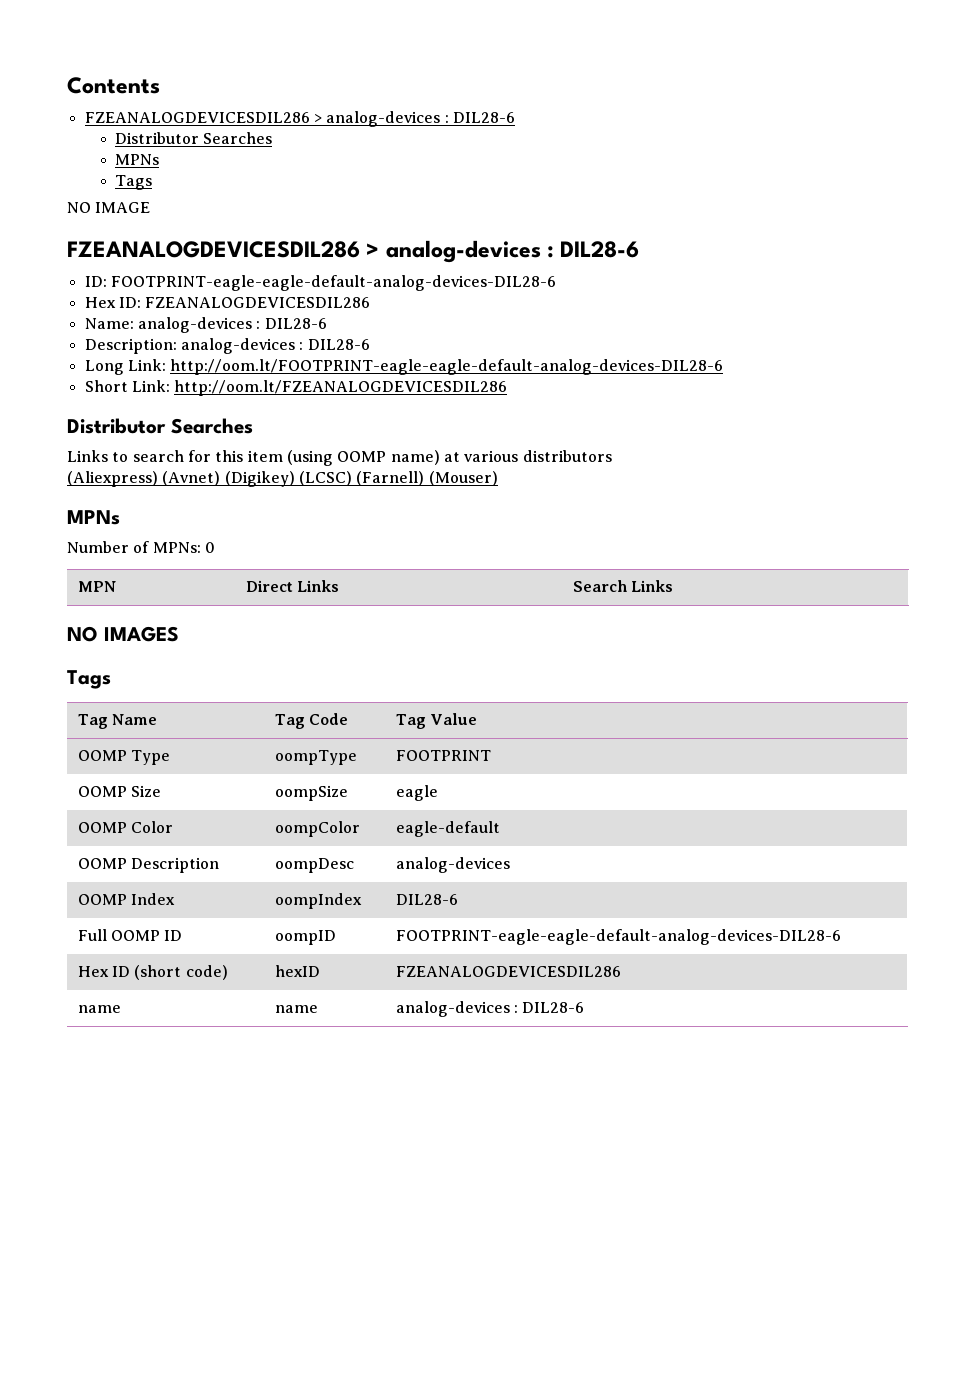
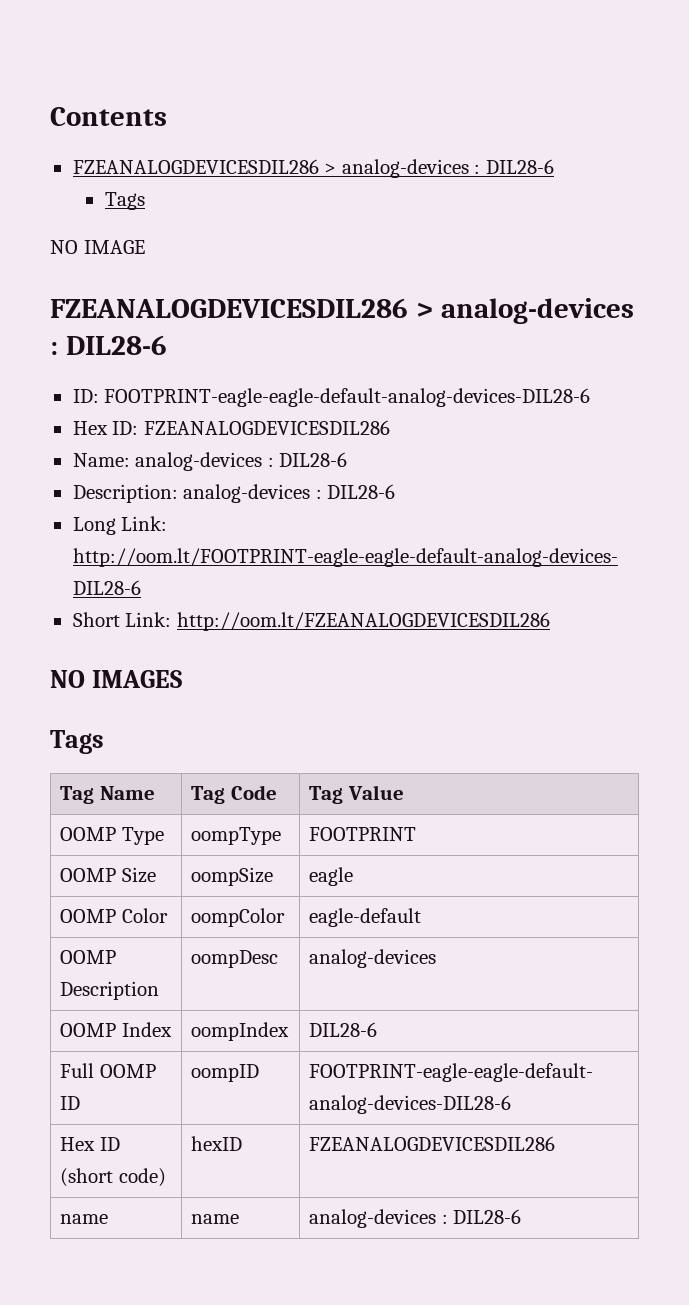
[115,132,273,144] [115,154,160,165] // Distributor Searches // MPNs -> (554, 166) none
[67,418,253,434] [67,450,612,466] [67,471,498,487] [67,510,120,525] [67,541,215,553] [77,581,116,592] [245,580,340,592] [572,580,674,592] // Distributor Searches // Links to search for this item (using OOMP name) at various distributors // (Aliexpress) (Avnet) (Digikey) (LCSC) (Farnell) (Mouser) // MPNs // Number of MPNs: 0 // MPN | Direct Links | Search Links -> (550, 621) none

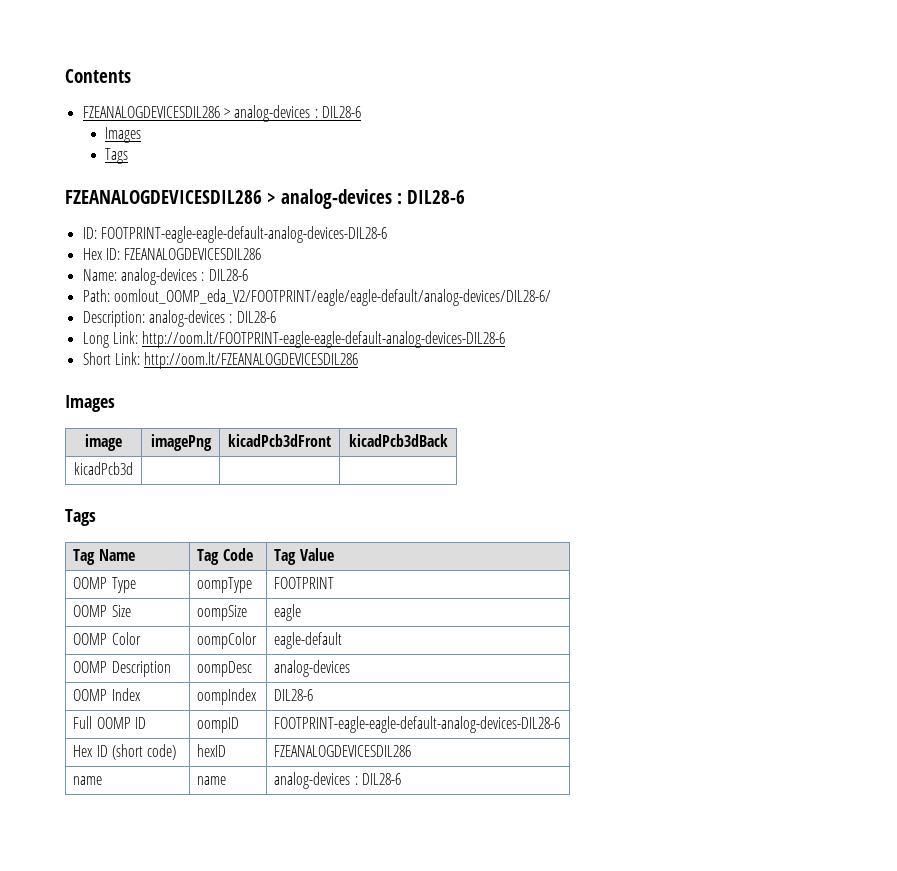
[104,192,145,210] [50,240,145,254] // Tags // NO IMAGE -> [105,127,142,143] [105,148,129,164] // Images // Tags
(348, 459) none -> [82,289,551,306] // Path: oomlout_OOMP_eda_V2/FOOTPRINT/eagle/eagle-default/analog-devices/DIL28-6/
[50,670,182,688] NO IMAGES -> [65,395,115,412] [85,434,122,451] [150,434,212,451] [228,434,331,447] [348,434,448,447] [74,462,133,475] Images // image | imagePng | kicadPcb3dFront | kicadPcb3dBack // kicadPcb3d | | |

